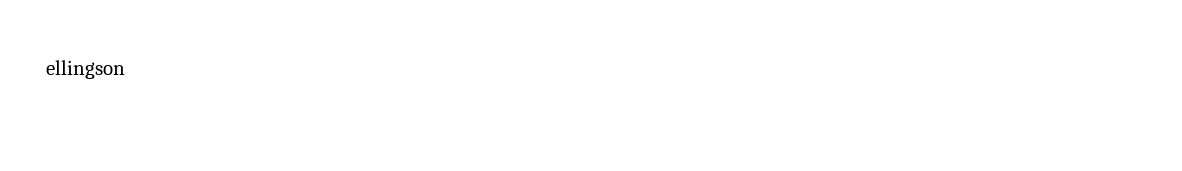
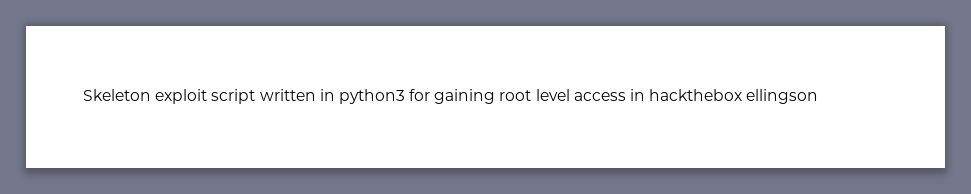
(46, 69) none -> [83,89,743,104] Skeleton exploit script written in python3 for gaining root level access in hackthebox

